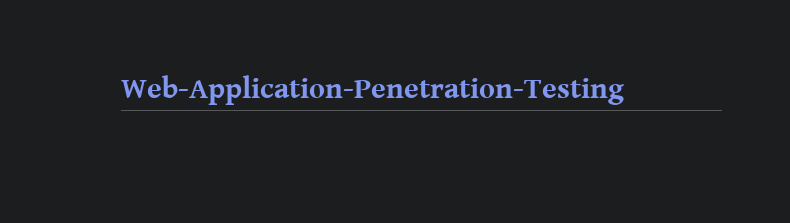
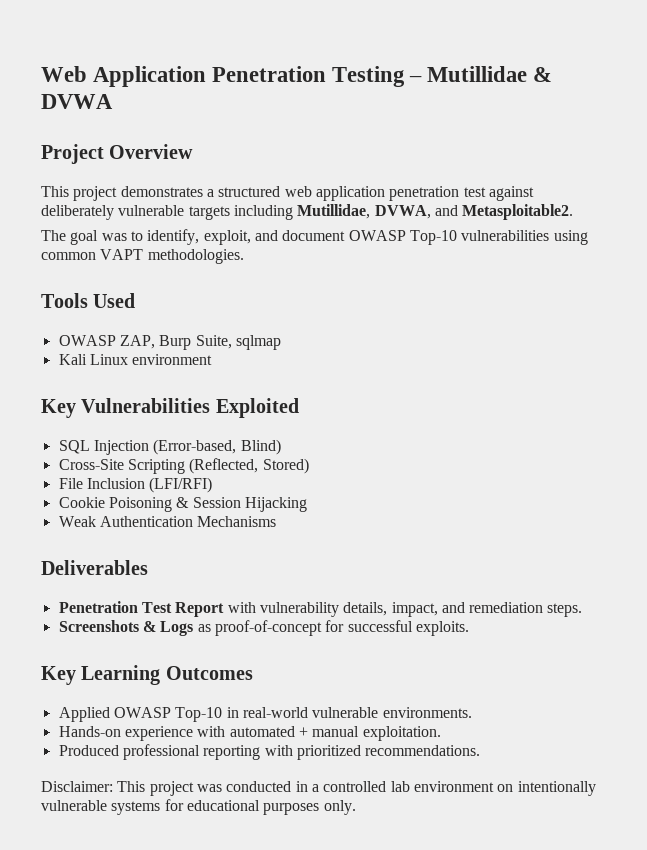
[121,75,624,105] Web-Application-Penetration-Testing -> [41,66,553,87] [41,94,113,109] [41,144,194,164] [41,186,534,201] [41,204,574,220] [41,229,588,245] [41,249,244,264] [41,293,136,308] [58,335,281,350] [58,354,213,365] [41,398,299,418] [58,439,281,455] [58,458,309,474] [58,477,213,493] [58,497,307,512] [58,516,277,527] [41,560,148,575] [58,601,583,617] [58,620,469,636] [41,665,253,685] [58,707,472,722] [58,726,441,741] [58,744,481,760] [41,781,596,796] [41,799,356,815] Web Application Penetration Testing – Mutillidae & DVWA // Project Overview // This project demonstrates a structured web application penetration test against deliberately vulnerable targets including Mutillidae, DVWA, and Metasploitable2. // The goal was to identify, exploit, and document OWASP Top-10 vulnerabilities using common VAPT methodologies. // Tools Used // OWASP ZAP, Burp Suite, sqlmap // Kali Linux environment // Key Vulnerabilities Exploited // SQL Injection (Error-based, Blind) // Cross-Site Scripting (Reflected, Stored) // File Inclusion (LFI/RFI) // Cookie Poisoning & Session Hijacking // Weak Authentication Mechanisms // Deliverables // Penetration Test Report with vulnerability details, impact, and remediation steps. // Screenshots & Logs as proof-of-concept for successful exploits. // Key Learning Outcomes // Applied OWASP Top-10 in real-world vulnerable environments. // Hands-on experience with automated + manual exploitation. // Produced professional reporting with prioritized recommendations. // Disclaimer: This project was conducted in a controlled lab environment on intentionally vulnerable systems for educational purposes only.

